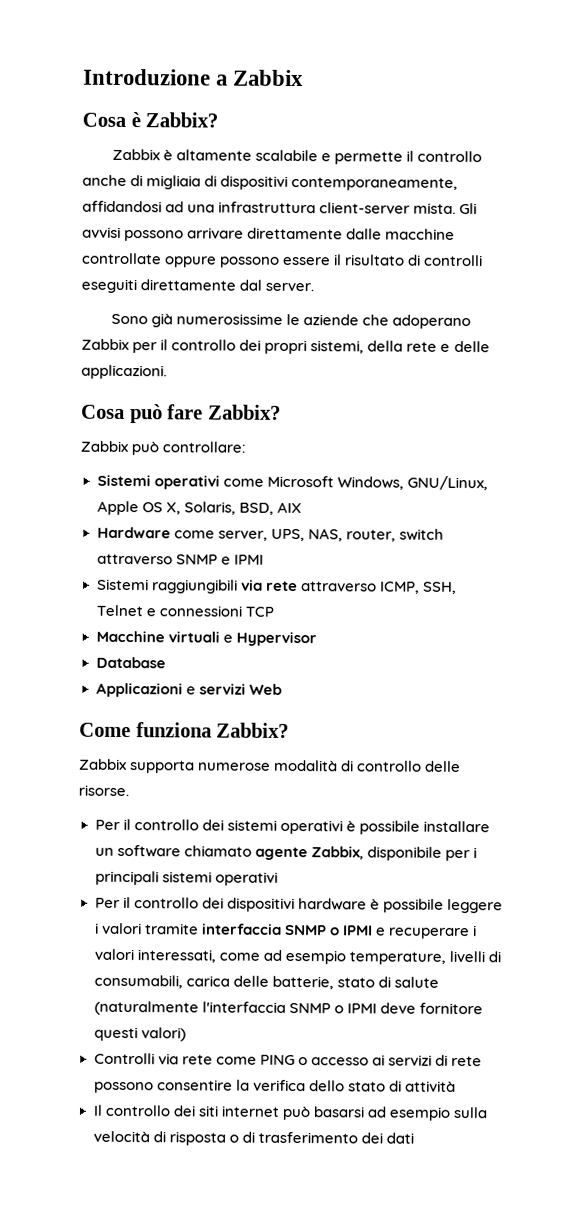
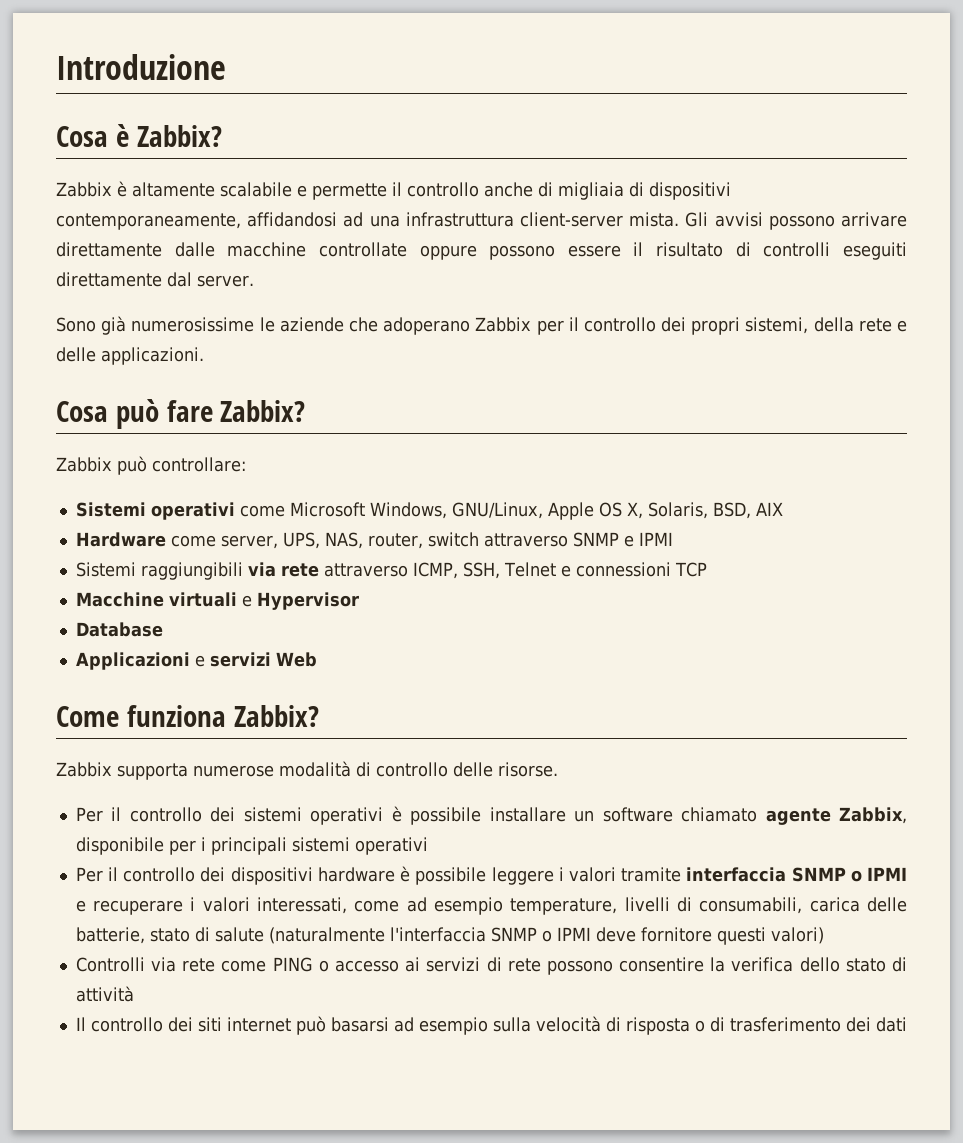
[216,69,305,87] a Zabbix -> (226, 67) none

